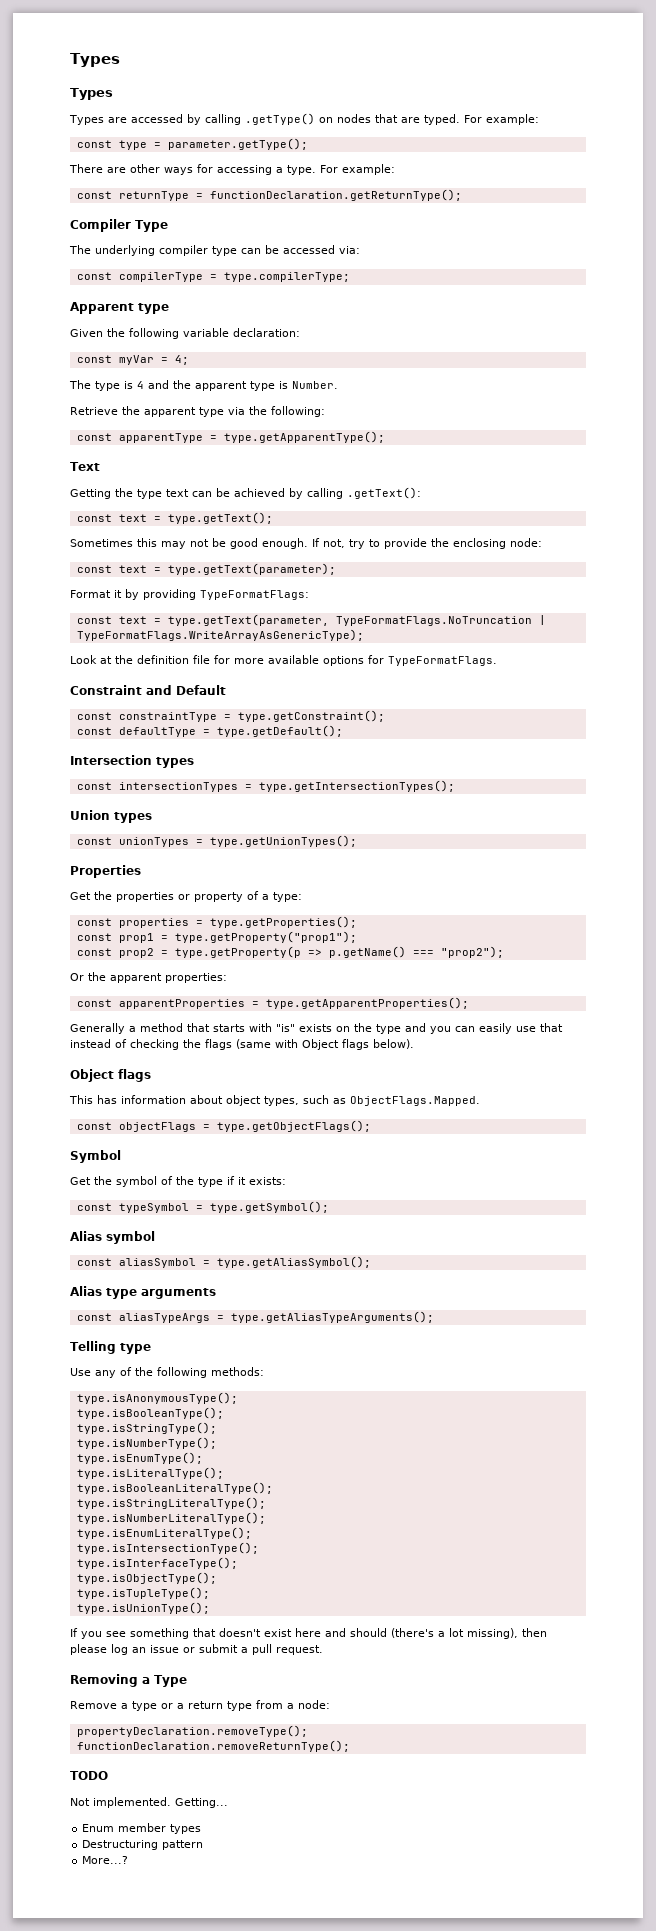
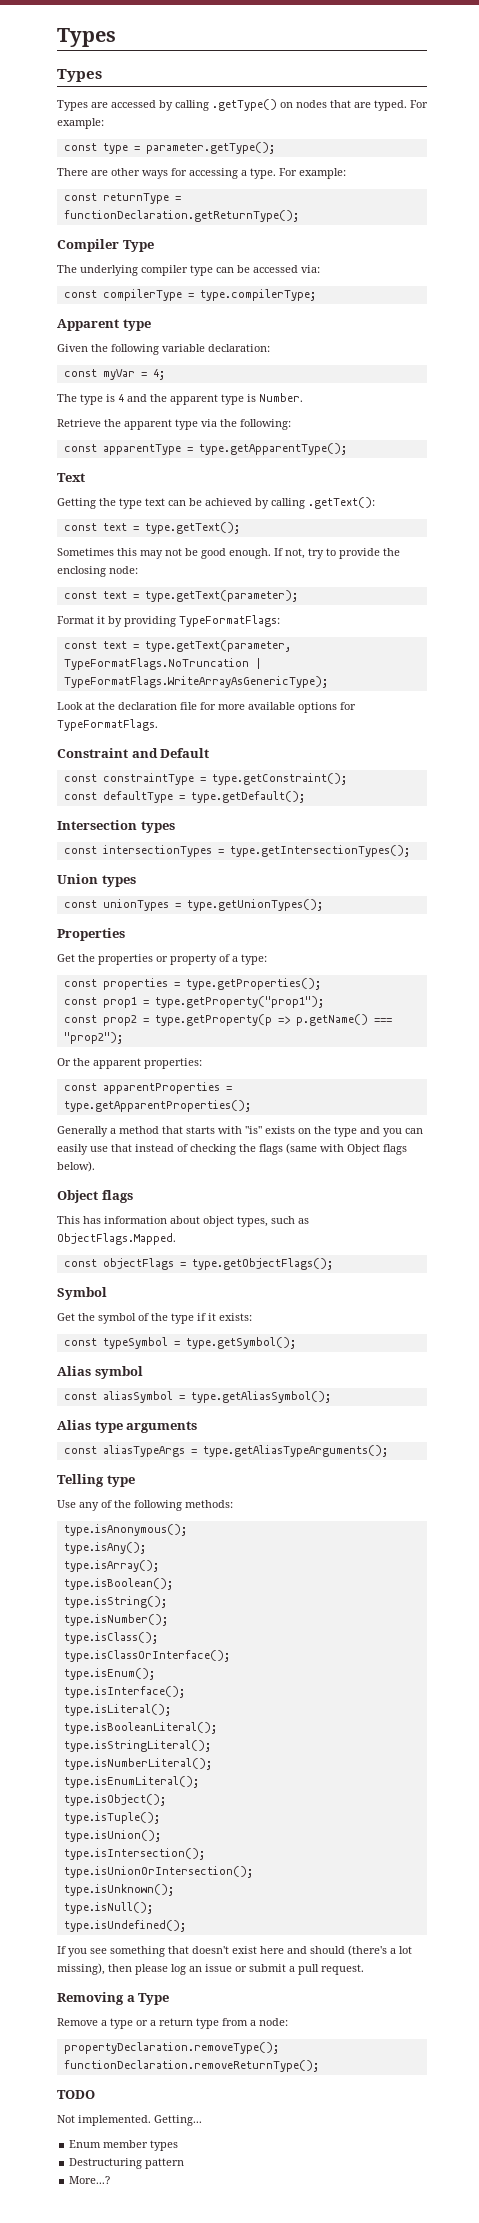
[137,655,189,664] definition -> [118,702,177,710] declaration
[76,1392,238,1404] [76,1407,224,1419] [76,1422,217,1434] [76,1437,217,1449] [76,1452,203,1464] [76,1467,224,1479] [76,1482,273,1494] [76,1497,266,1509] [76,1512,266,1524] [76,1527,252,1539] [76,1542,259,1554] [76,1557,238,1569] [76,1572,217,1584] [76,1587,210,1599] [76,1602,210,1614] type.isAnonymousType(); // type.isBooleanType(); // type.isStringType(); // type.isNumberType(); // type.isEnumType(); // type.isLiteralType(); // type.isBooleanLiteralType(); // type.isStringLiteralType(); // type.isNumberLiteralType(); // type.isEnumLiteralType(); // type.isIntersectionType(); // type.isInterfaceType(); // type.isObjectType(); // type.isTupleType(); // type.isUnionType(); -> [63,1524,187,1536] [63,1542,146,1554] [63,1560,159,1572] [63,1578,173,1590] [63,1596,167,1608] [63,1614,168,1626] [63,1632,158,1644] [63,1650,230,1662] [63,1668,155,1680] [63,1686,185,1698] [63,1704,171,1716] [63,1722,217,1734] [63,1740,211,1752] [63,1758,212,1770] [63,1776,199,1788] [63,1794,166,1806] [63,1812,160,1824] [63,1830,161,1842] [63,1848,205,1860] [63,1866,253,1878] [63,1884,174,1896] [63,1902,153,1914] [63,1920,186,1932] type.isAnonymous(); // type.isAny(); // type.isArray(); // type.isBoolean(); // type.isString(); // type.isNumber(); // type.isClass(); // type.isClassOrInterface(); // type.isEnum(); // type.isInterface(); // type.isLiteral(); // type.isBooleanLiteral(); // type.isStringLiteral(); // type.isNumberLiteral(); // type.isEnumLiteral(); // type.isObject(); // type.isTuple(); // type.isUnion(); // type.isIntersection(); // type.isUnionOrIntersection(); // type.isUnknown(); // type.isNull(); // type.isUndefined();

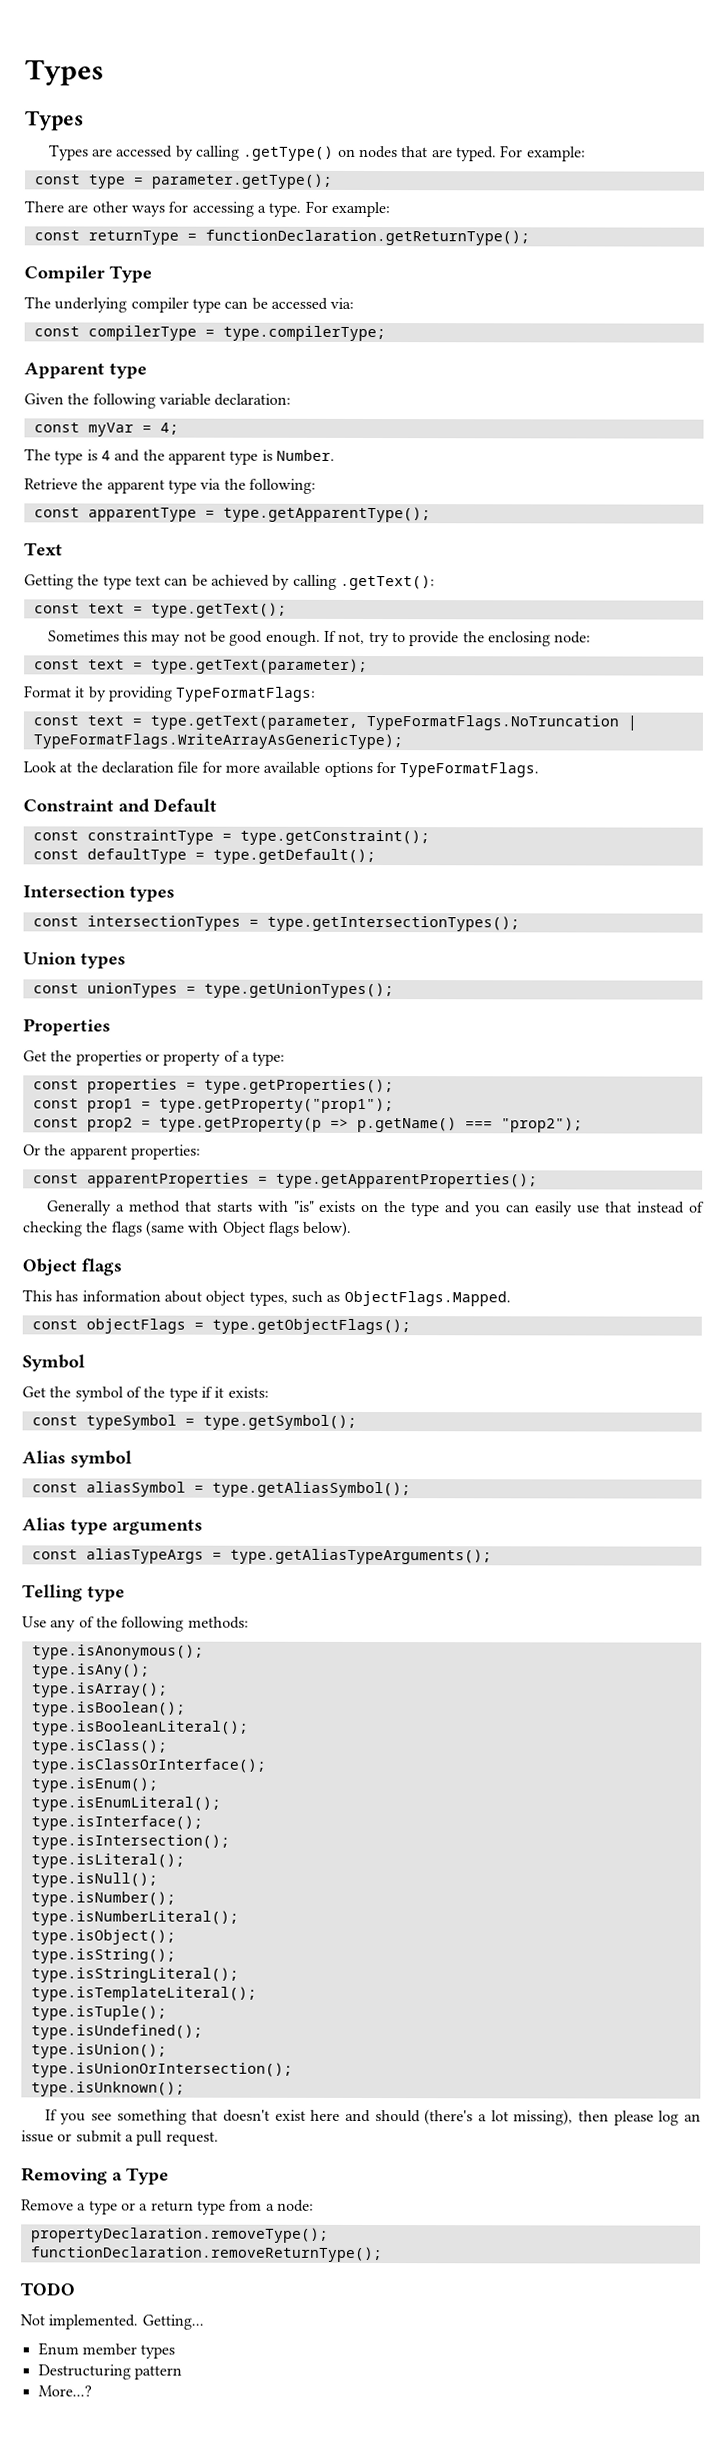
[63,1596,167,1608] [63,1614,168,1626] type.isString(); // type.isNumber(); -> [31,1720,249,1736] type.isBooleanLiteral();
(155, 1674) none -> [30,1796,221,1812] // type.isEnumLiteral();
(185, 1692) none -> [30,1834,230,1850] // type.isIntersection();
[63,1722,217,1734] [63,1740,211,1752] [63,1758,212,1770] [63,1776,199,1788] [63,1794,166,1806] type.isBooleanLiteral(); // type.isStringLiteral(); // type.isNumberLiteral(); // type.isEnumLiteral(); // type.isObject(); -> [30,1872,158,1888] [30,1891,176,1907] [30,1910,239,1926] [30,1929,176,1945] [30,1948,176,1964] [30,1967,239,1983] [30,1986,257,2002] type.isNull(); // type.isNumber(); // type.isNumberLiteral(); // type.isObject(); // type.isString(); // type.isStringLiteral(); // type.isTemplateLiteral();
(160, 1818) none -> [30,2024,203,2040] // type.isUndefined();
[63,1848,205,1860] // type.isIntersection(); -> (167, 2051) none
[63,1902,153,1914] [63,1920,186,1932] // type.isNull(); // type.isUndefined(); -> (185, 2089) none

